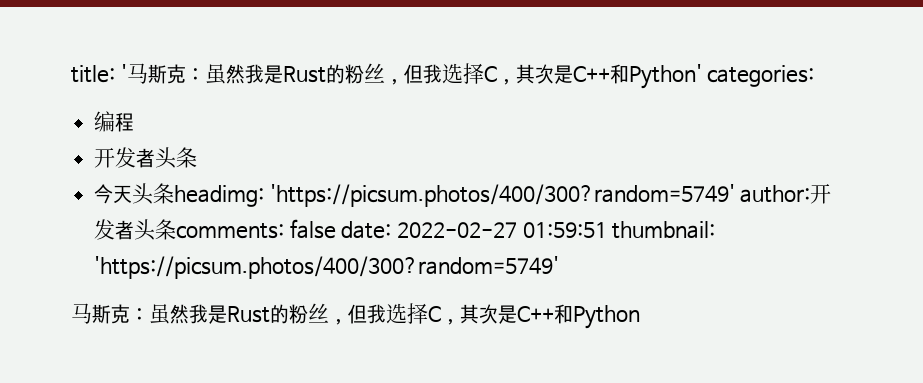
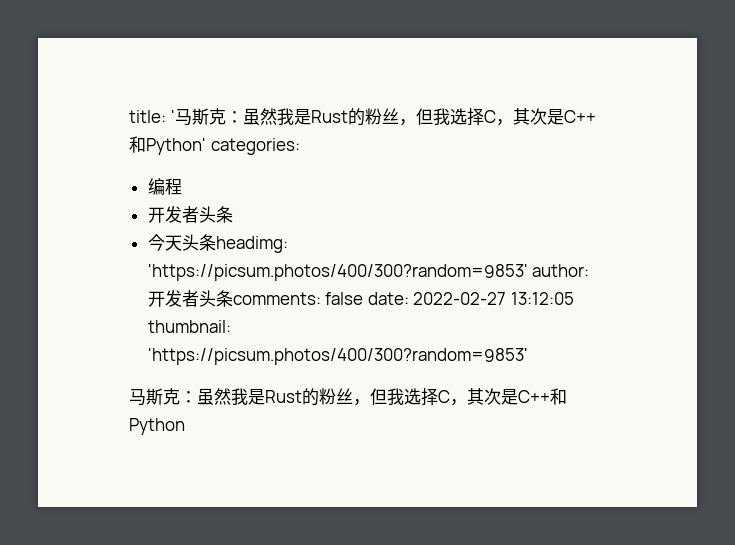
[269,184,735,207] 'https://picsum.photos/400/300?random=5749' -> [147,264,528,281] 'https://picsum.photos/400/300?random=9853'
[522,221,716,239] [94,256,560,279] 01:59:51 thumbnail: 'https://picsum.photos/400/300?random=5749' -> [511,292,575,305] [147,320,231,333] [147,348,528,365] 13:12:05 thumbnail: 'https://picsum.photos/400/300?random=9853'

